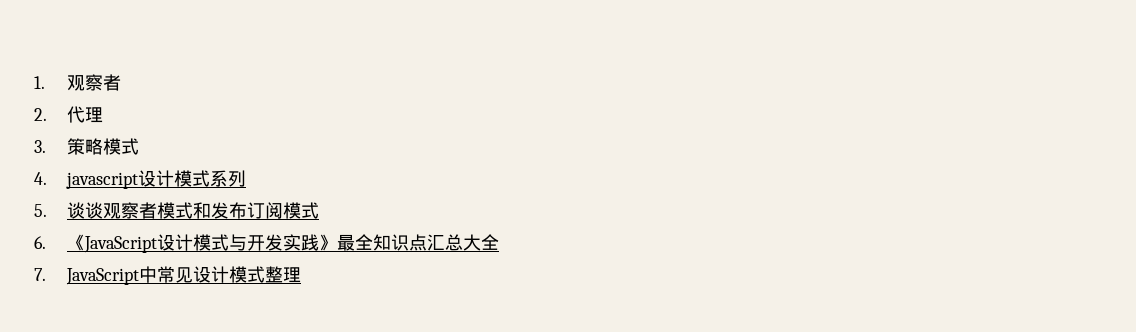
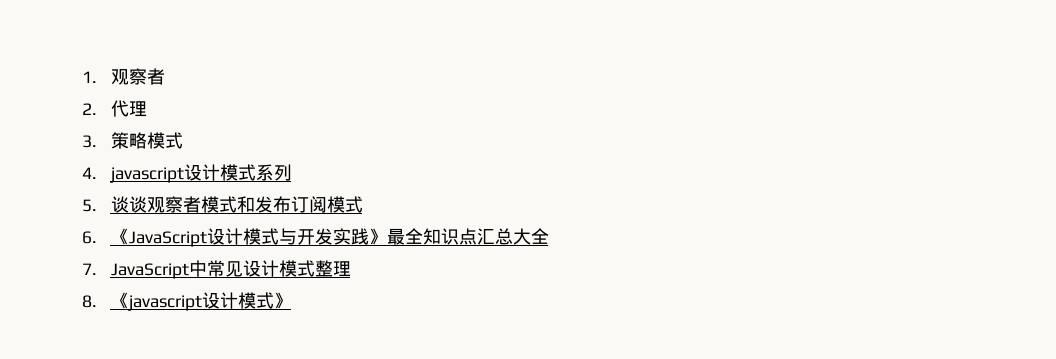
(301, 275) none -> [82,292,292,311] // 8.《javascript设计模式》

